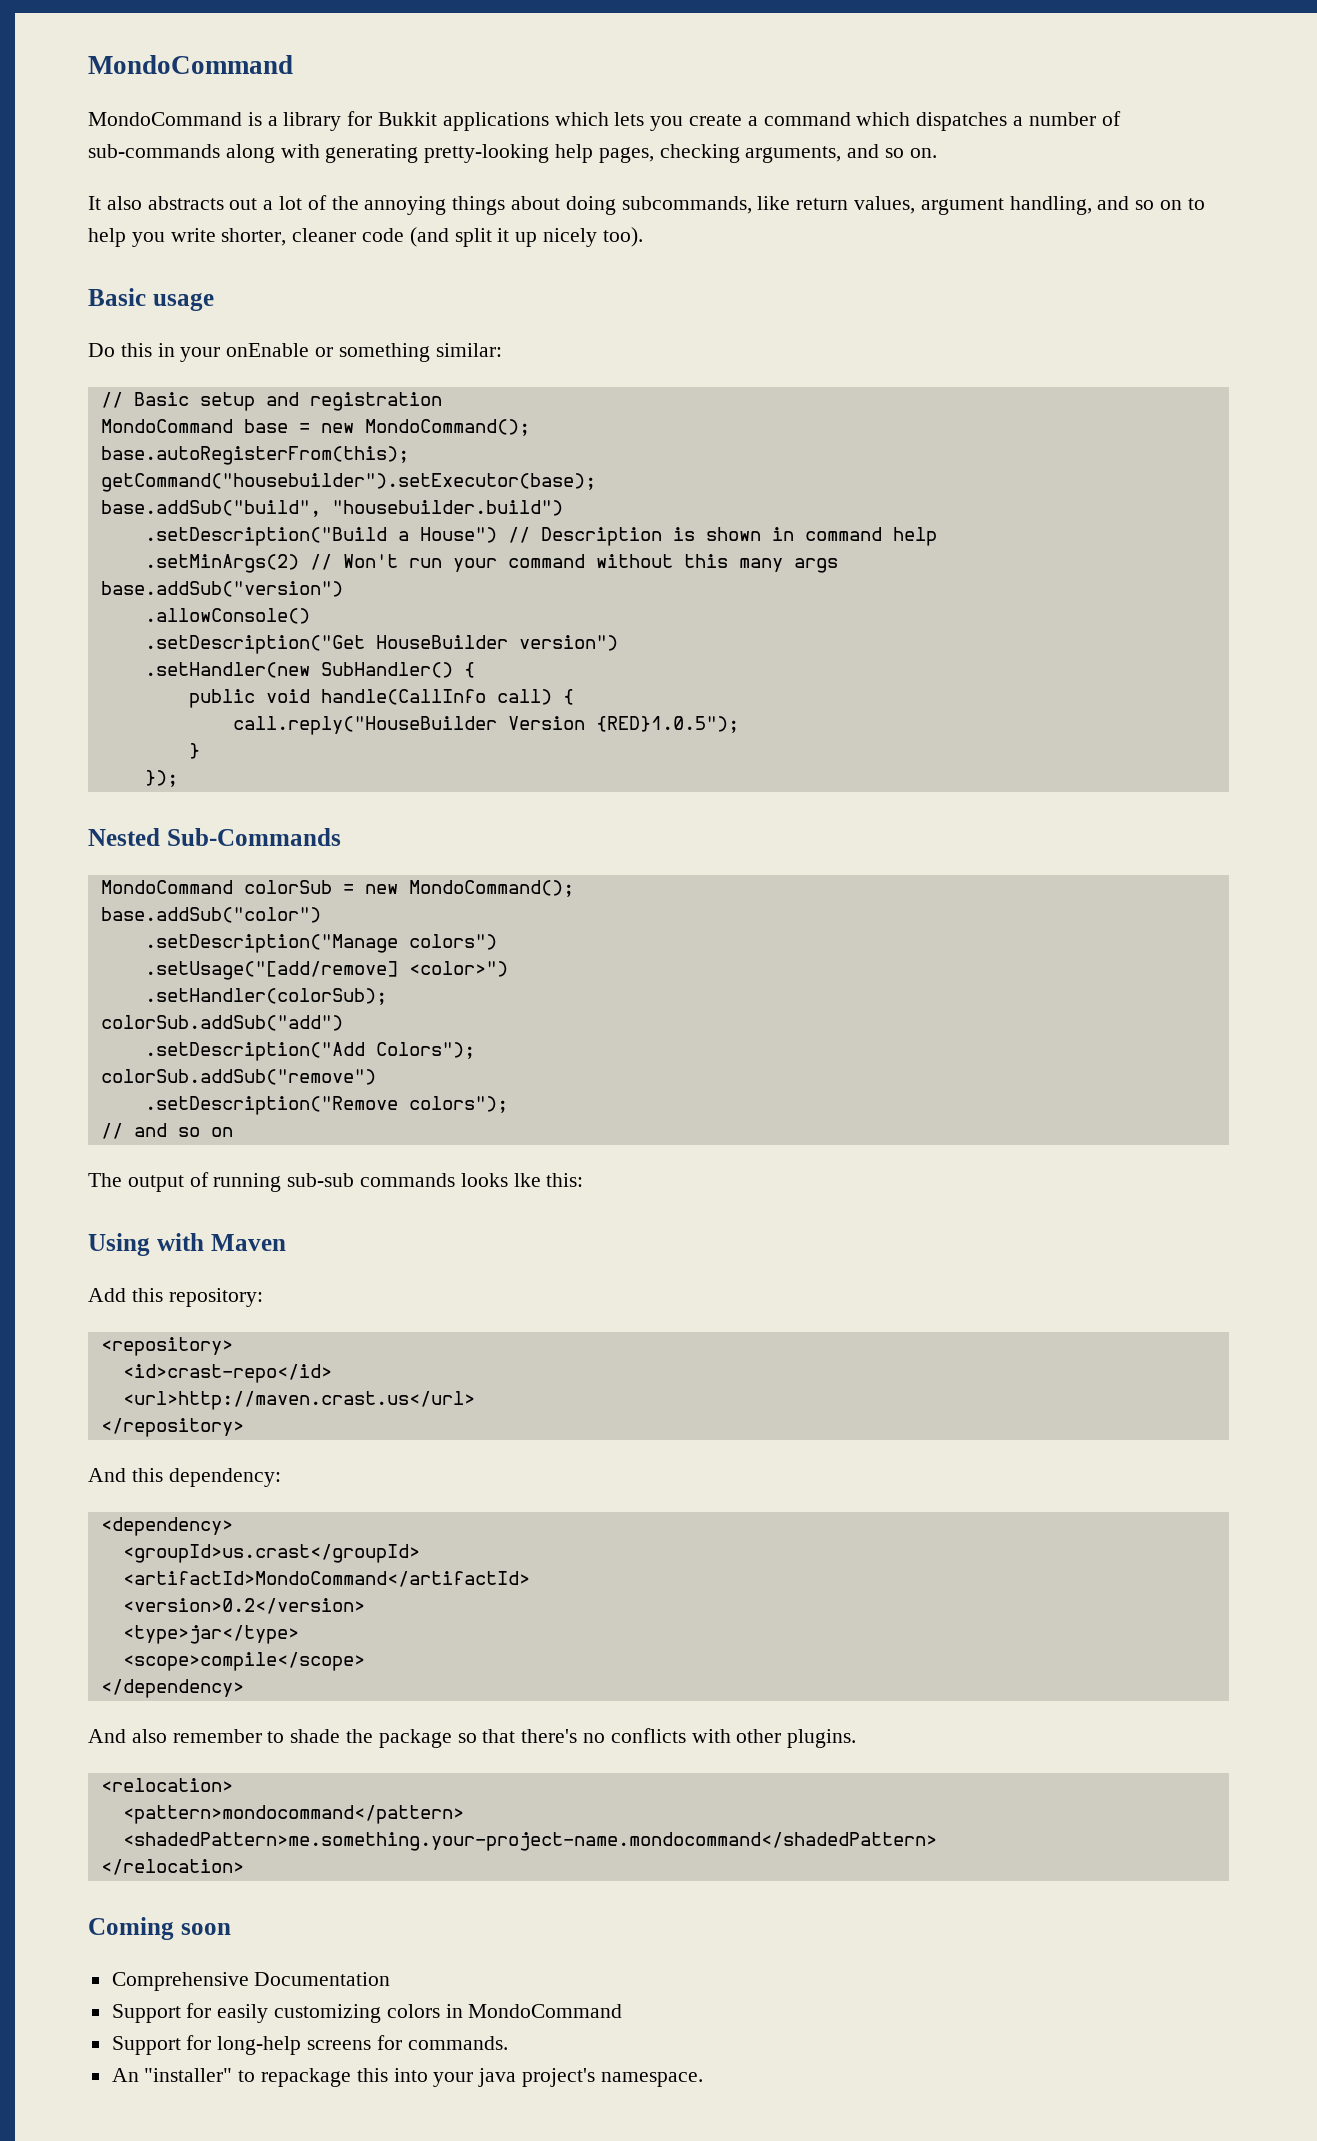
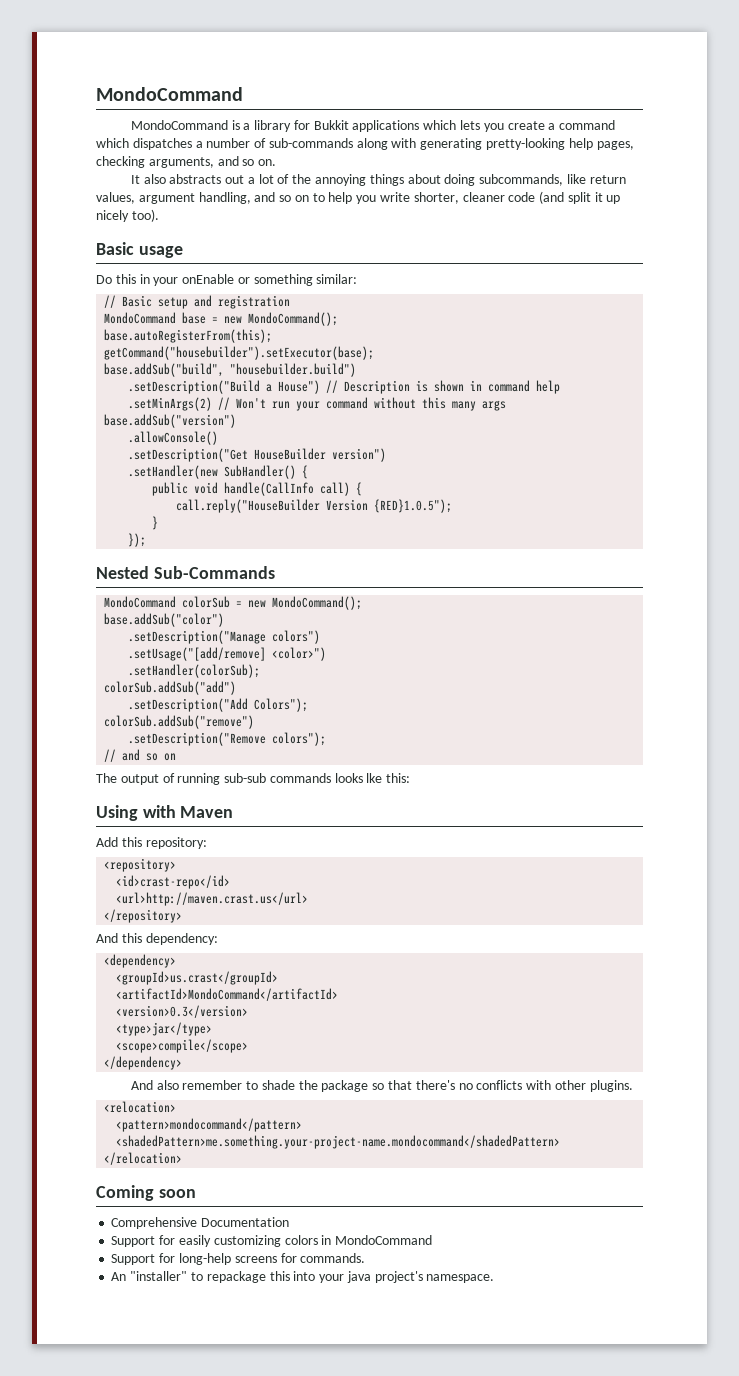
[122,1598,365,1614] <version>0.2</version> -> [116,1005,249,1018] <version>0.3</version>

